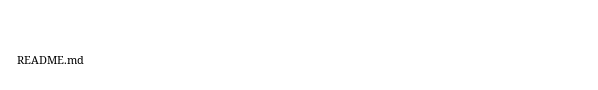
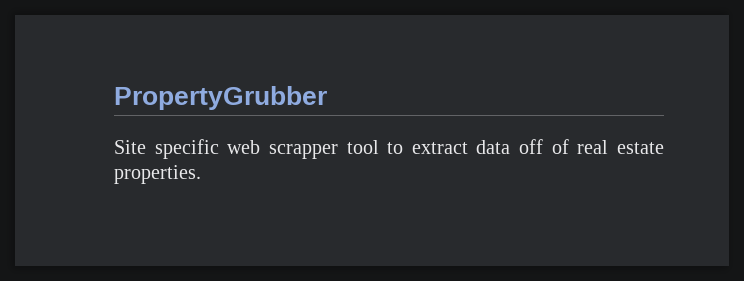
[17,56,84,64] README.md -> [114,86,327,110] [114,139,664,159] [114,165,201,184] PropertyGrubber // Site specific web scrapper tool to extract data off of real estate properties.

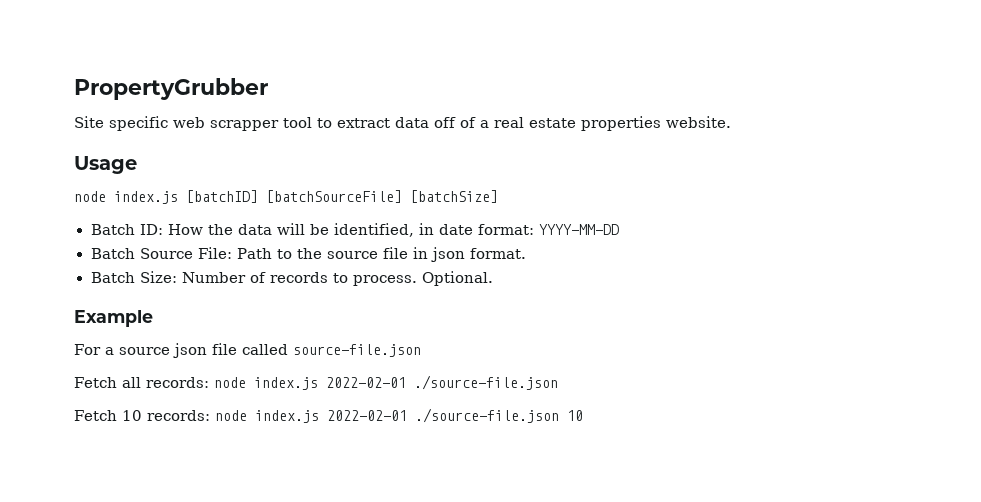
(569, 146) none -> [480,120,489,128] a
[114,165,201,184] properties. -> [581,116,731,131] [74,156,137,174] [74,190,498,204] [90,223,619,237] [90,247,526,262] [90,271,493,286] [74,310,153,327] [74,343,421,358] [74,375,558,390] [74,408,583,423] properties website. // Usage // node index.js [batchID] [batchSourceFile] [batchSize] // Batch ID: How the data will be identified, in date format: YYYY-MM-DD // Batch Source File: Path to the source file in json format. // Batch Size: Number of records to process. Optional. // Example // For a source json file called source-file.json // Fetch all records: node index.js 2022-02-01 ./source-file.json // Fetch 10 records: node index.js 2022-02-01 ./source-file.json 10

